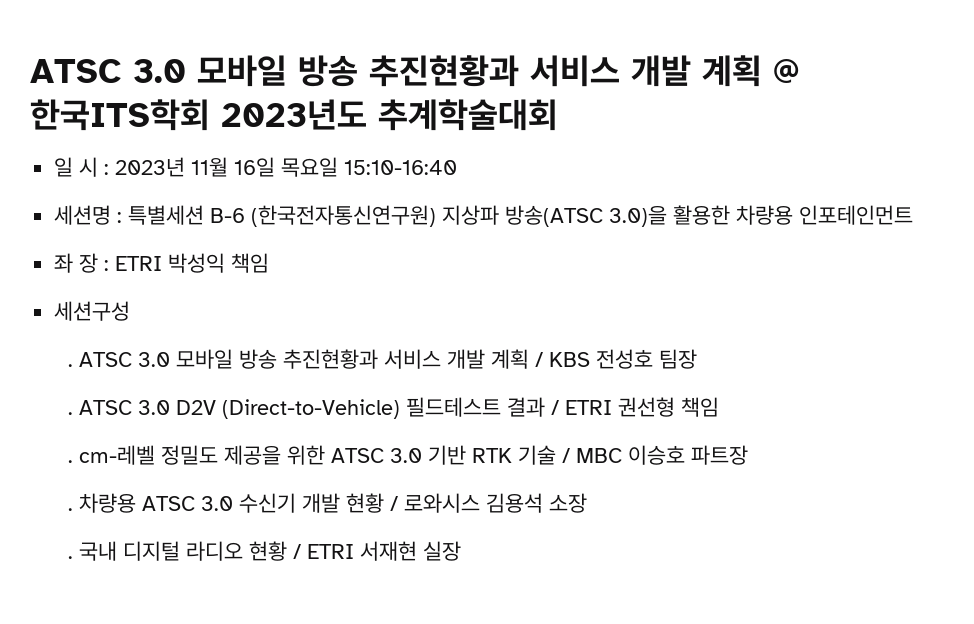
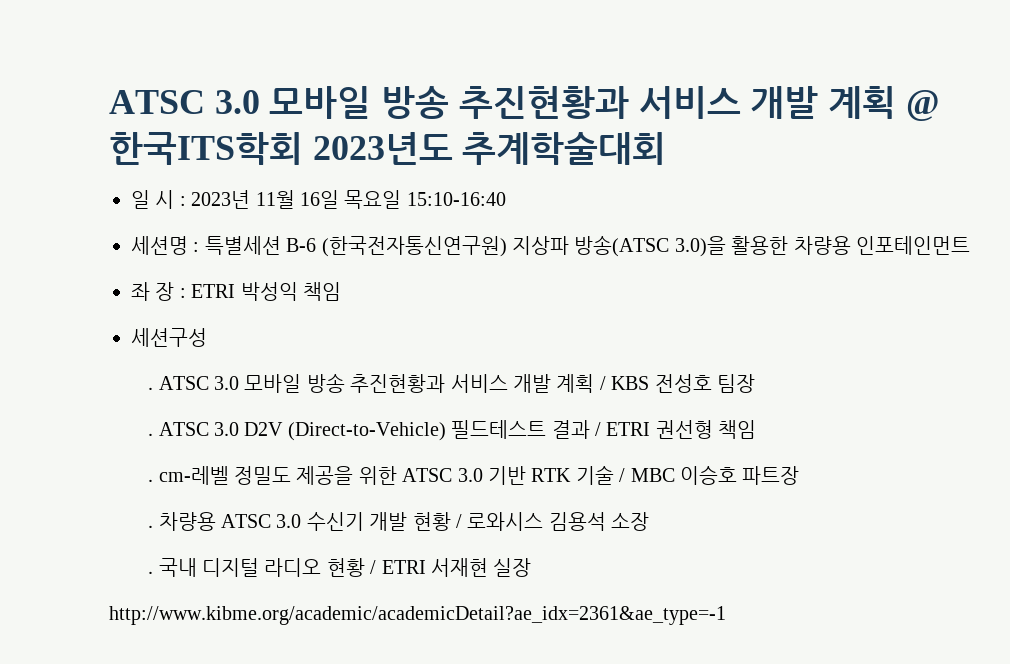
(462, 551) none -> [109,606,726,625] // http://www.kibme.org/academic/academicDetail?ae_idx=2361&ae_type=-1

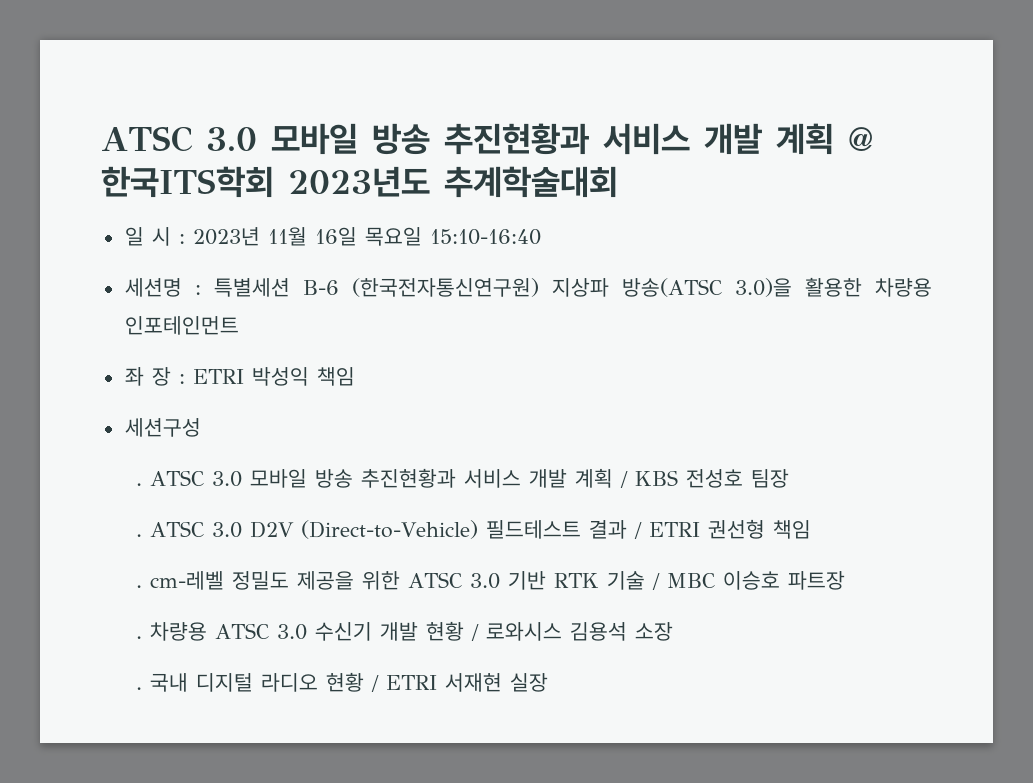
[109,606,726,625] // http://www.kibme.org/academic/academicDetail?ae_idx=2361&ae_type=-1 -> (549, 682) none

